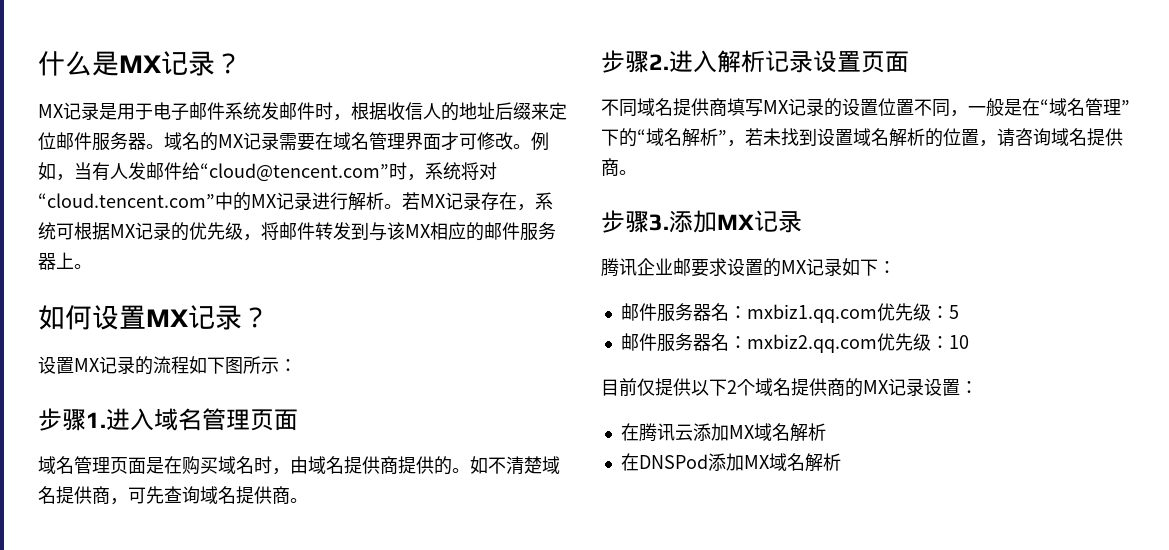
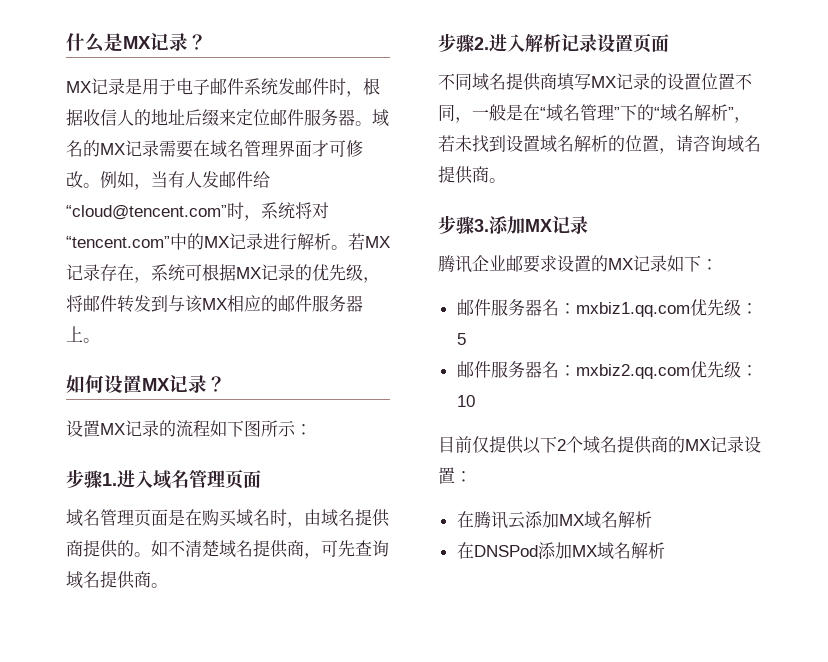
[38,193,215,208] “cloud.tencent.com” -> [66,236,170,248] “tencent.com”

